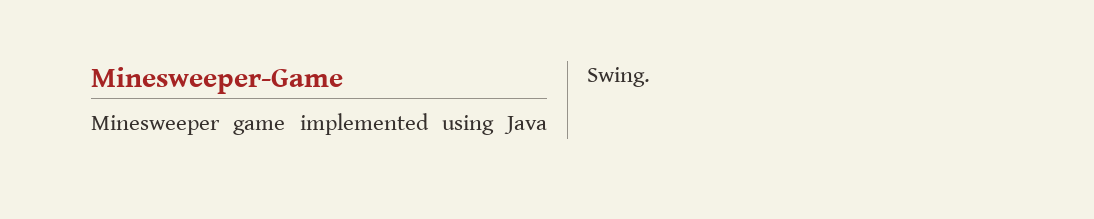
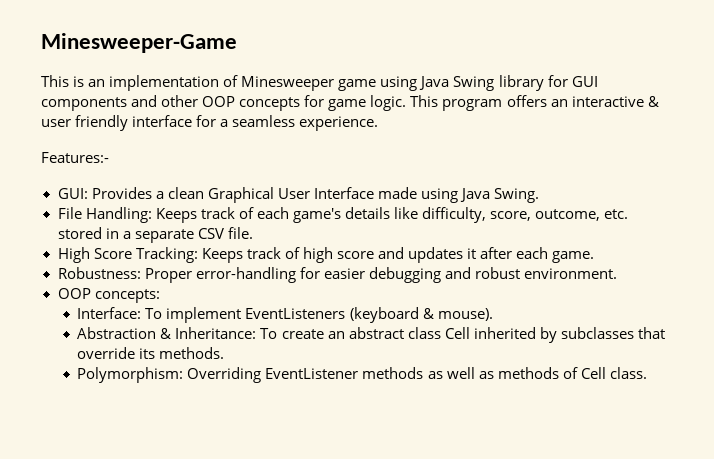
[91,113,547,135] [587,67,650,87] Minesweeper game implemented using Java Swing. -> [41,75,598,91] [41,95,659,111] [41,115,379,131] [41,152,109,163] [57,187,539,203] [57,207,629,223] [57,227,253,243] [57,247,595,263] [57,267,617,283] [57,288,160,303] [77,307,493,323] [77,327,665,343] [77,347,225,359] [77,367,647,383] This is an implementation of Minesweeper game using Java Swing library for GUI components and other OOP concepts for game logic. This program offers an interactive & user friendly interface for a seamless experience. // Features:- // GUI: Provides a clean Graphical User Interface made using Java Swing. // File Handling: Keeps track of each game's details like difficulty, score, outcome, etc. stored in a separate CSV file. // High Score Tracking: Keeps track of high score and updates it after each game. // Robustness: Proper error-handling for easier debugging and robust environment. // OOP concepts: // Interface: To implement EventListeners (keyboard & mouse). // Abstraction & Inheritance: To create an abstract class Cell inherited by subclasses that override its methods. // Polymorphism: Overriding EventListener methods as well as methods of Cell class.

